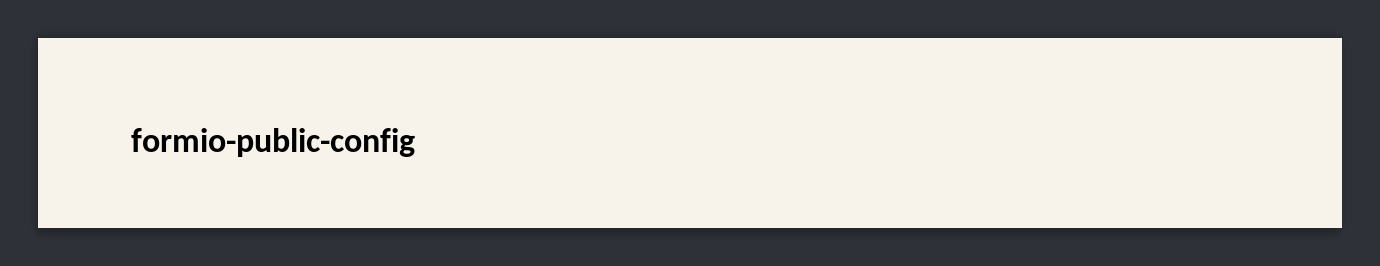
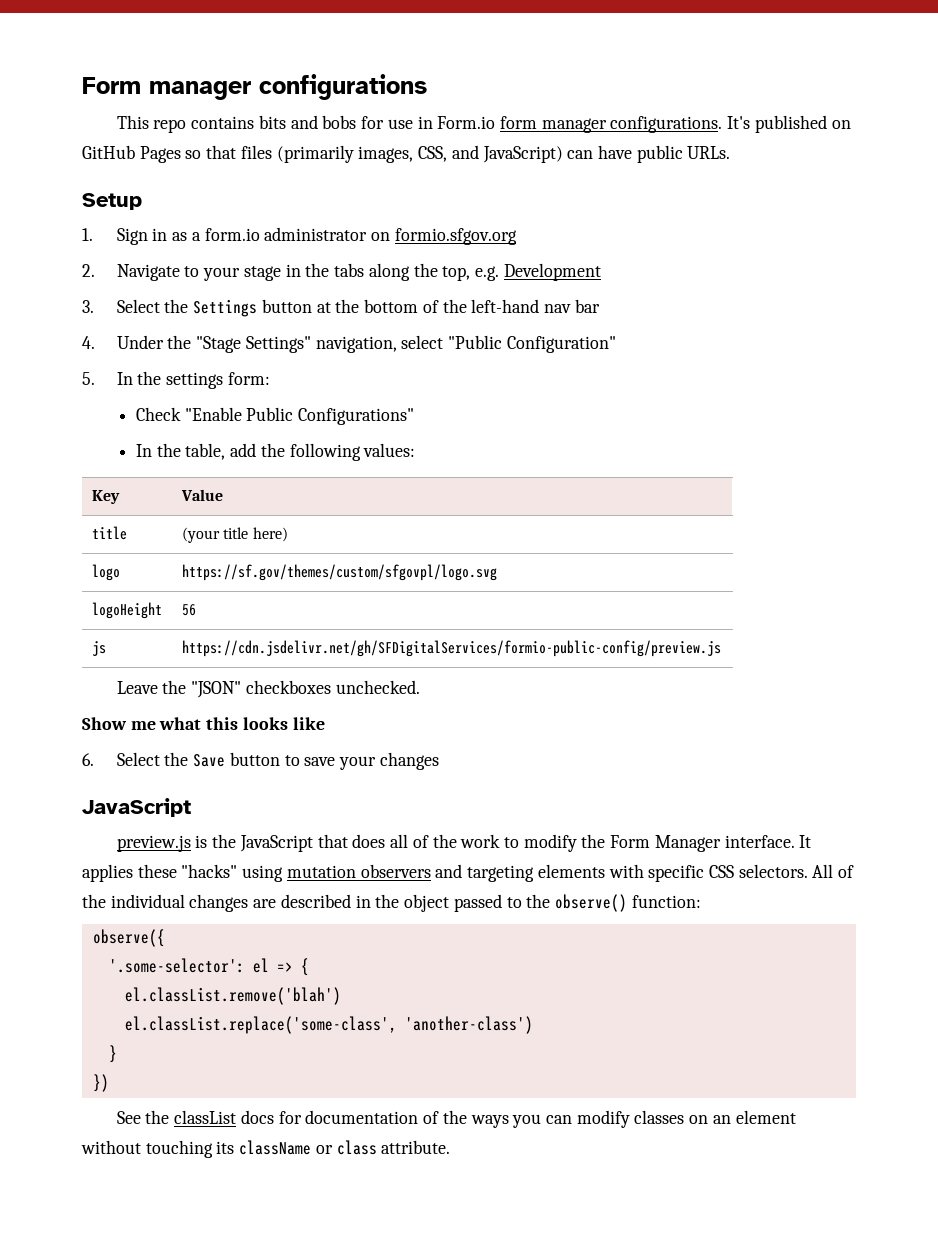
[131,128,415,157] formio-public-config -> [82,74,427,100] [116,115,851,133] [82,145,731,163] [82,193,142,210] [82,227,517,245] [82,263,601,281] [82,299,600,317] [82,335,616,353] [82,371,270,389] [136,407,415,425] [136,443,416,461] [91,490,120,504] [180,489,223,501] [91,526,127,540] [181,527,288,543] [91,564,120,581] [181,564,497,581] [91,602,162,619] [181,604,196,616] [91,641,106,656] [181,640,721,657] [116,680,420,698] [82,717,325,730] [82,752,439,770] [82,798,191,817] [116,834,812,852] [82,864,855,882] [82,894,701,912] [92,929,165,947] [108,958,309,976] [124,987,341,1005] [124,1016,533,1034] [108,1045,117,1063] [92,1074,109,1092] [116,1110,796,1128] [81,1140,451,1158] Form manager configurations // This repo contains bits and bobs for use in Form.io form manager configurations. It's published on GitHub Pages so that files (primarily images, CSS, and JavaScript) can have public URLs. // Setup // 1. Sign in as a form.io administrator on formio.sfgov.org // 2. Navigate to your stage in the tabs along the top, e.g. Development // 3. Select the Settings button at the bottom of the left-hand nav bar // 4. Under the "Stage Settings" navigation, select "Public Configuration" // 5. In the settings form: // Check "Enable Public Configurations" // In the table, add the following values: // Key | Value // title | (your title here) // logo | https://sf.gov/themes/custom/sfgovpl/logo.svg // logoHeight | 56 // js | https://cdn.jsdelivr.net/gh/SFDigitalServices/formio-public-config/preview.js // Leave the "JSON" checkboxes unchecked. // Show me what this looks like // 6. Select the Save button to save your changes // JavaScript // preview.js is the JavaScript that does all of the work to modify the Form Manager interface. It applies these "hacks" using mutation observers and targeting elements with specific CSS selectors. All of the individual changes are described in the object passed to the observe() function: // observe({ // '.some-selector': el => { // el.classList.remove('blah') // el.classList.replace('some-class', 'another-class') // } // }) // See the classList docs for documentation of the ways you can modify classes on an element without touching its className or class attribute.

